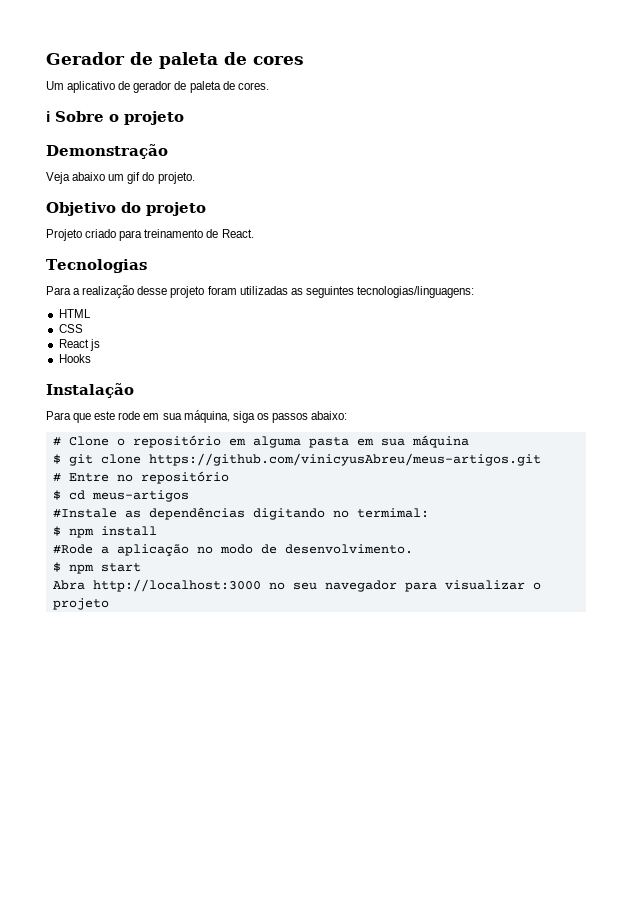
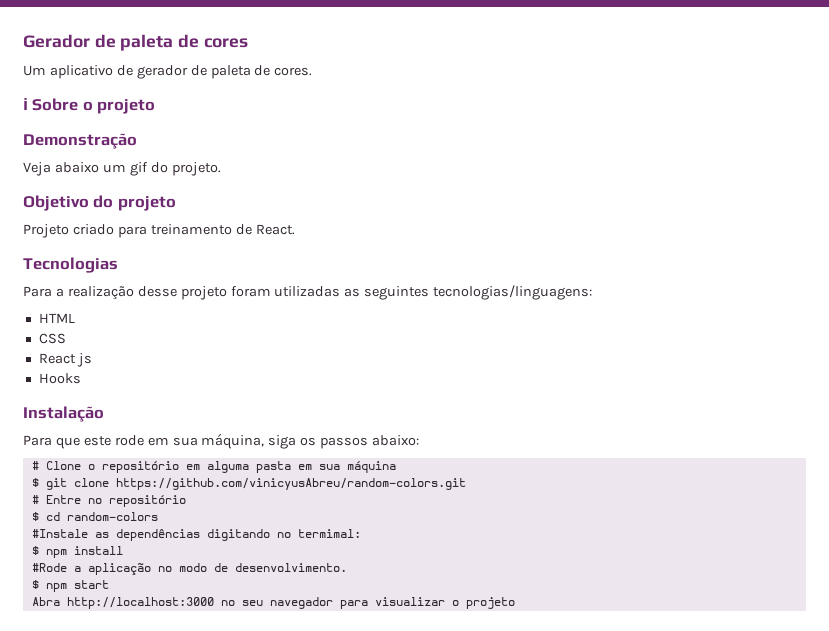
[148,453,541,466] https://github.com/vinicyusAbreu/meus-artigos.git -> [115,478,466,490] https://github.com/vinicyusAbreu/random-colors.git
[91,490,189,502] meus-artigos -> [66,512,158,521] random-colors

